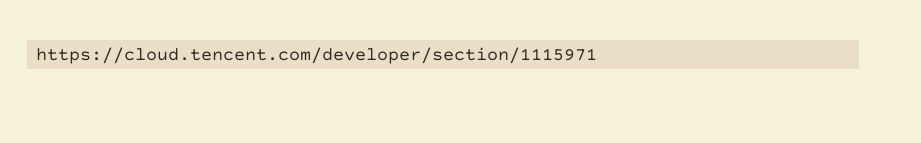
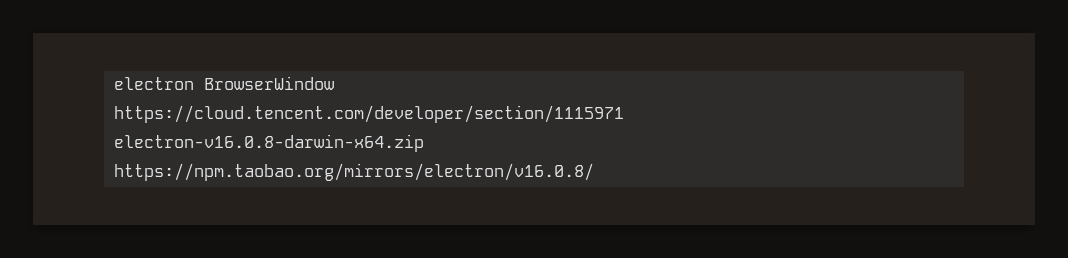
(36, 55) none -> [113,76,334,90] electron BrowserWindow //
(598, 55) none -> [113,134,424,152] [113,163,594,181] // electron-v16.0.8-darwin-x64.zip // https://npm.taobao.org/mirrors/electron/v16.0.8/

